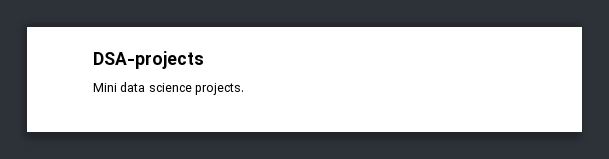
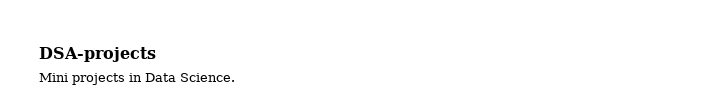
[120,82,245,95] data science projects. -> [72,73,235,85] projects in Data Science.

